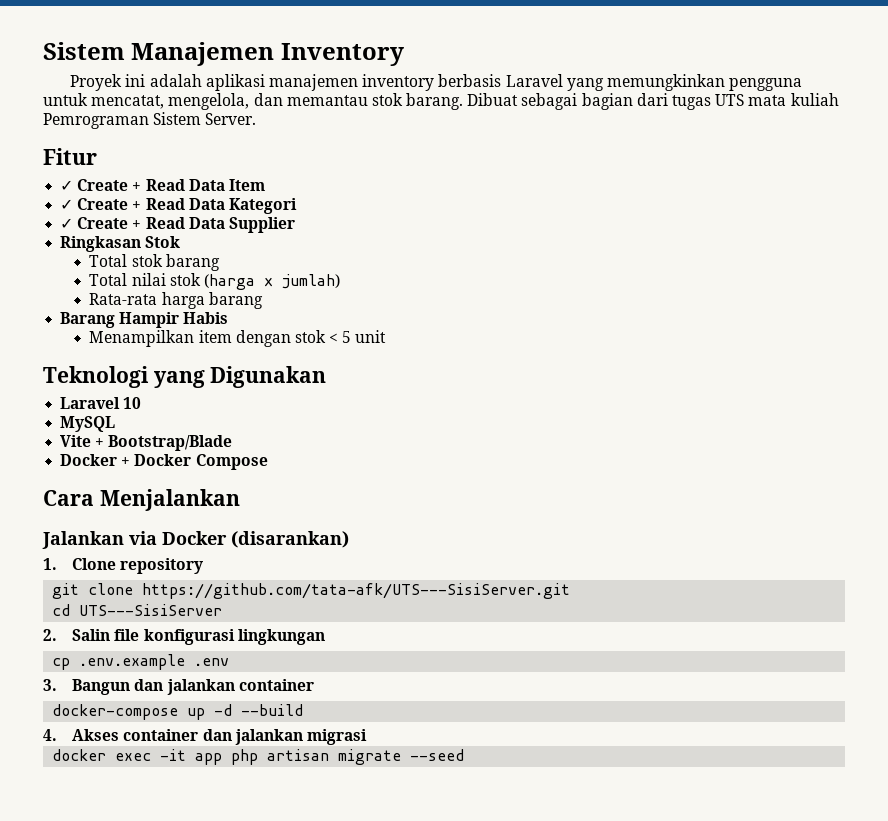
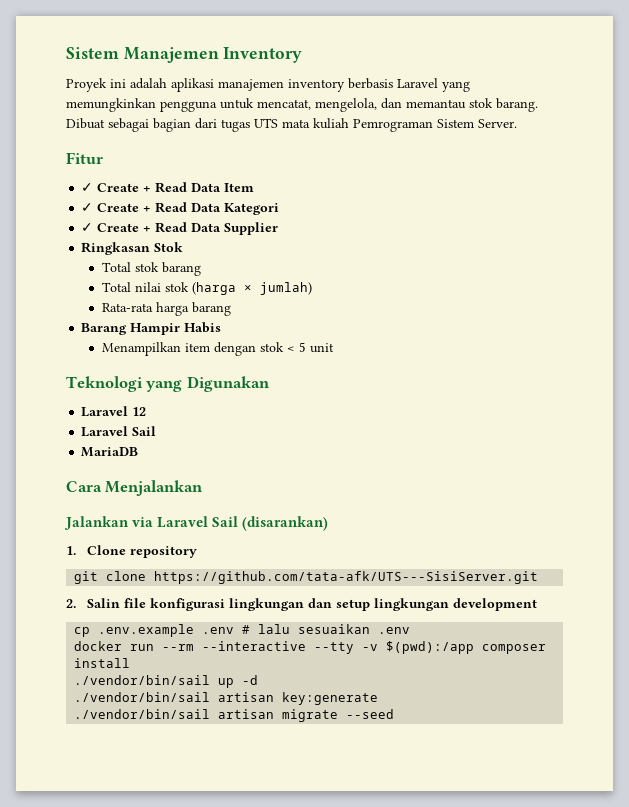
[123,397,142,409] [60,416,116,432] [60,435,233,451] [60,454,268,470] 10 // MySQL // Vite + Bootstrap/Blade // Docker + Docker Compose -> [132,407,147,416] [81,426,157,437] [81,447,139,457] 12 // Laravel Sail // MariaDB
[162,531,227,545] Docker -> [157,516,239,528] Laravel Sail
[52,604,223,616] // cd UTS---SisiServer -> (539, 577) none
(325, 637) none -> [307,598,537,611] dan setup lingkungan development
[43,679,314,695] [52,704,304,720] [43,729,368,745] [52,749,259,765] // 3. Bangun dan jalankan container // docker-compose up -d --build // 4. Akses container dan jalankan migrasi // docker exec -it app php -> [242,624,411,634] [74,641,547,654] [74,658,131,668] [74,675,259,688] [74,692,379,705] [74,709,211,719] # lalu sesuaikan .env // docker run --rm --interactive --tty -v $(pwd):/app composer install // ./vendor/bin/sail up -d // ./vendor/bin/sail artisan key:generate // ./vendor/bin/sail

